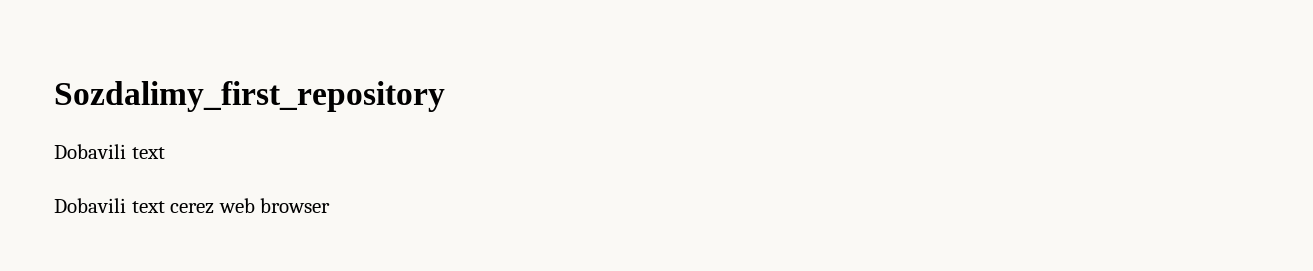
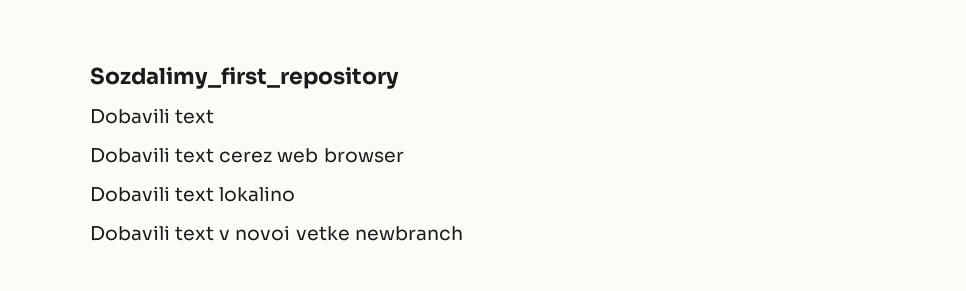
(331, 205) none -> [90,186,296,202] [90,225,463,241] // Dobavili text lokalino // Dobavili text v novoi vetke newbranch

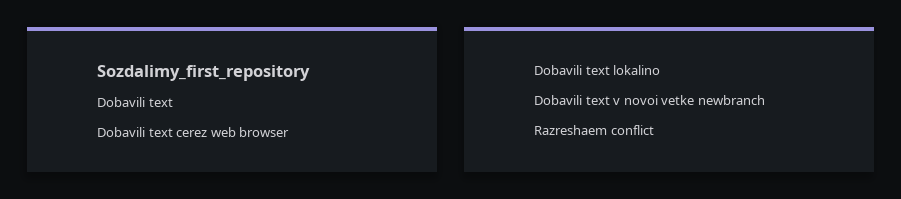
(463, 233) none -> [534,125,654,135] // Razreshaem conflict

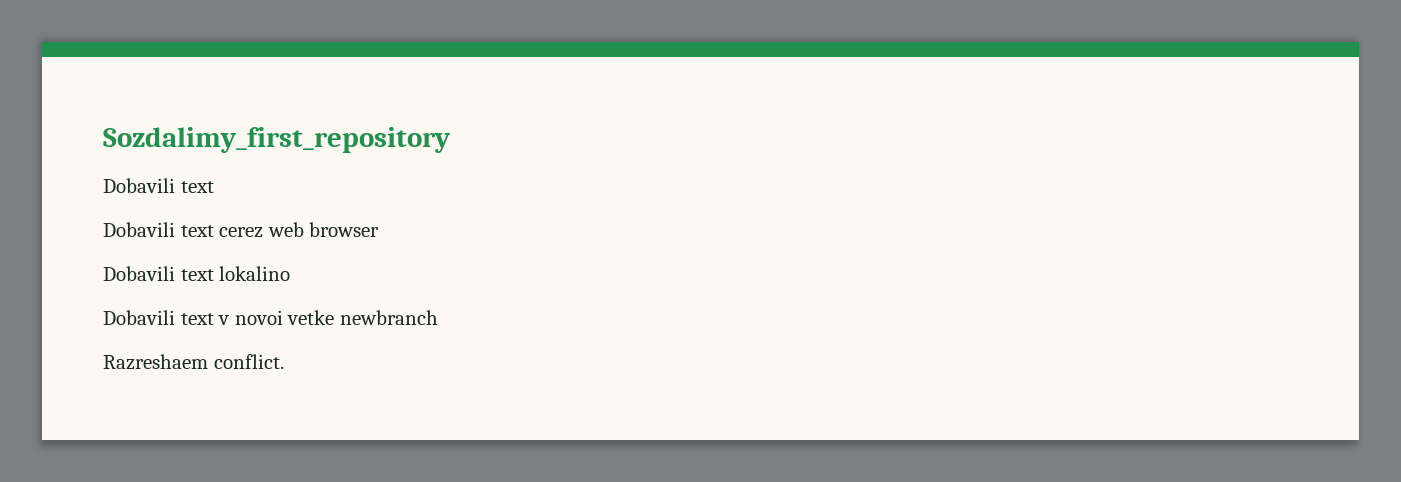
[610,125,654,135] conflict -> [213,354,284,369] conflict.

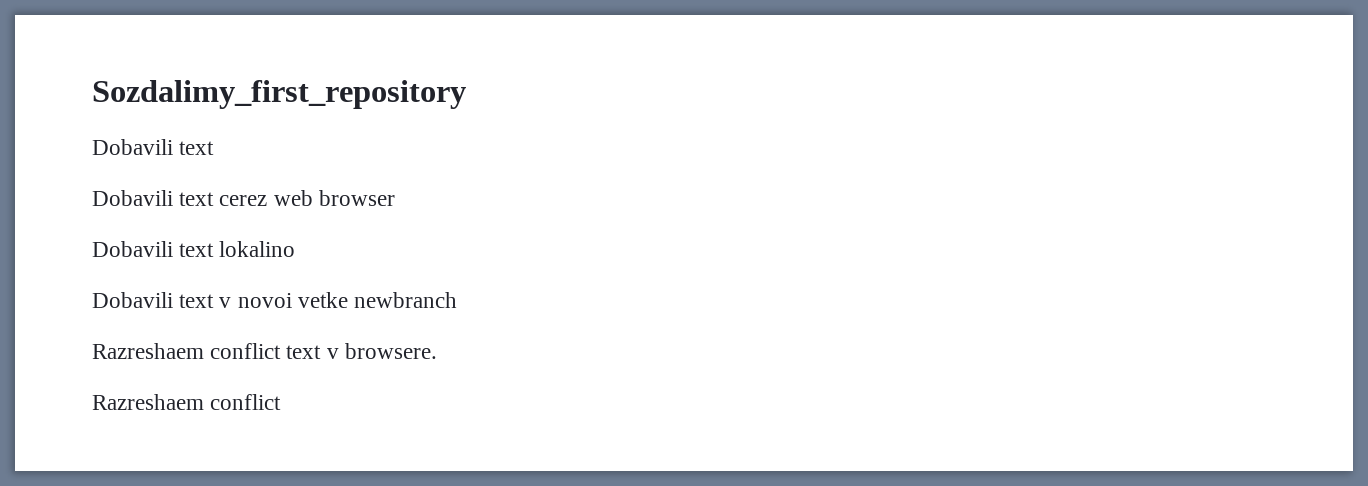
[213,354,284,369] conflict. -> [210,343,437,359] [92,394,282,410] conflict text v browsere. // Razreshaem conflict

